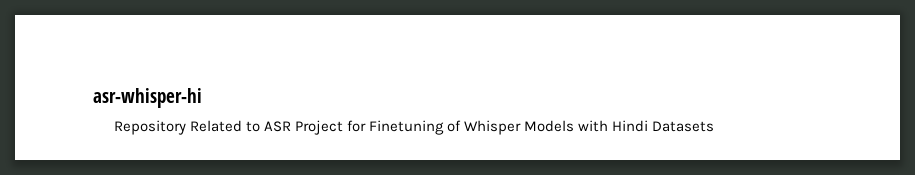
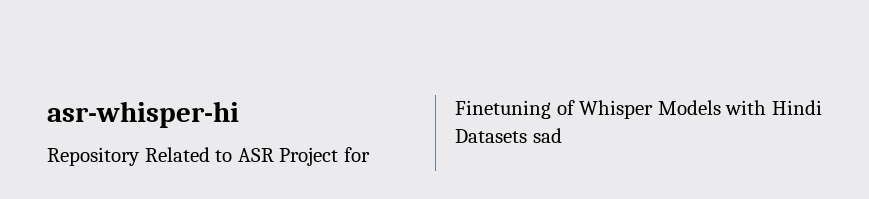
(715, 126) none -> [532,128,562,143] sad

